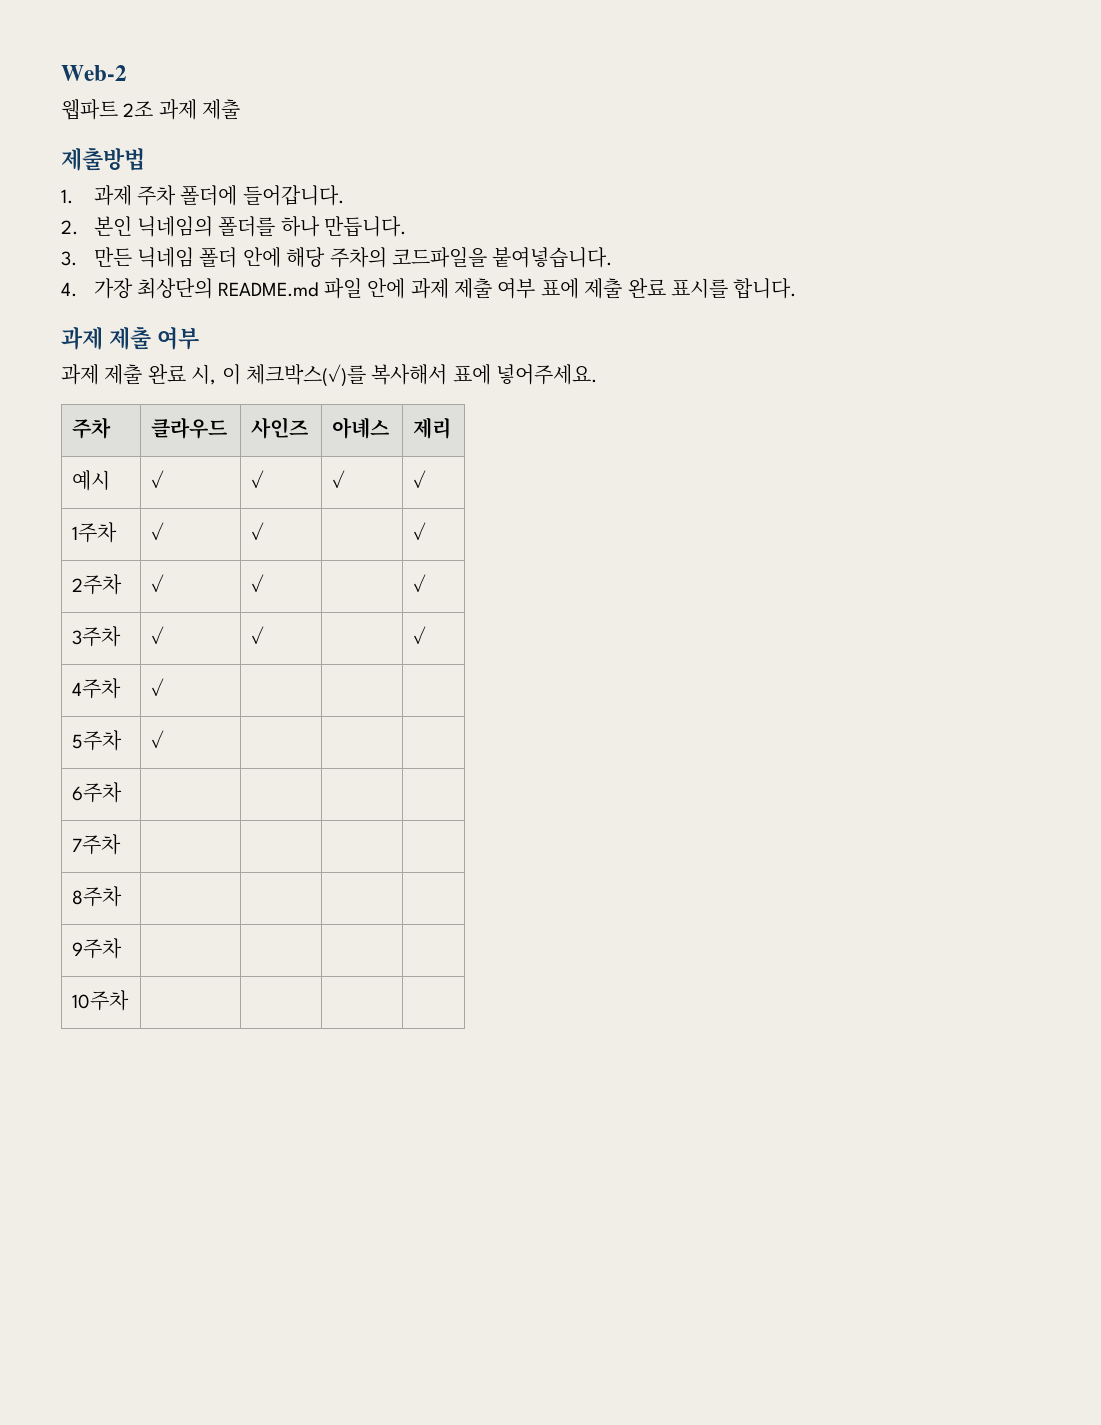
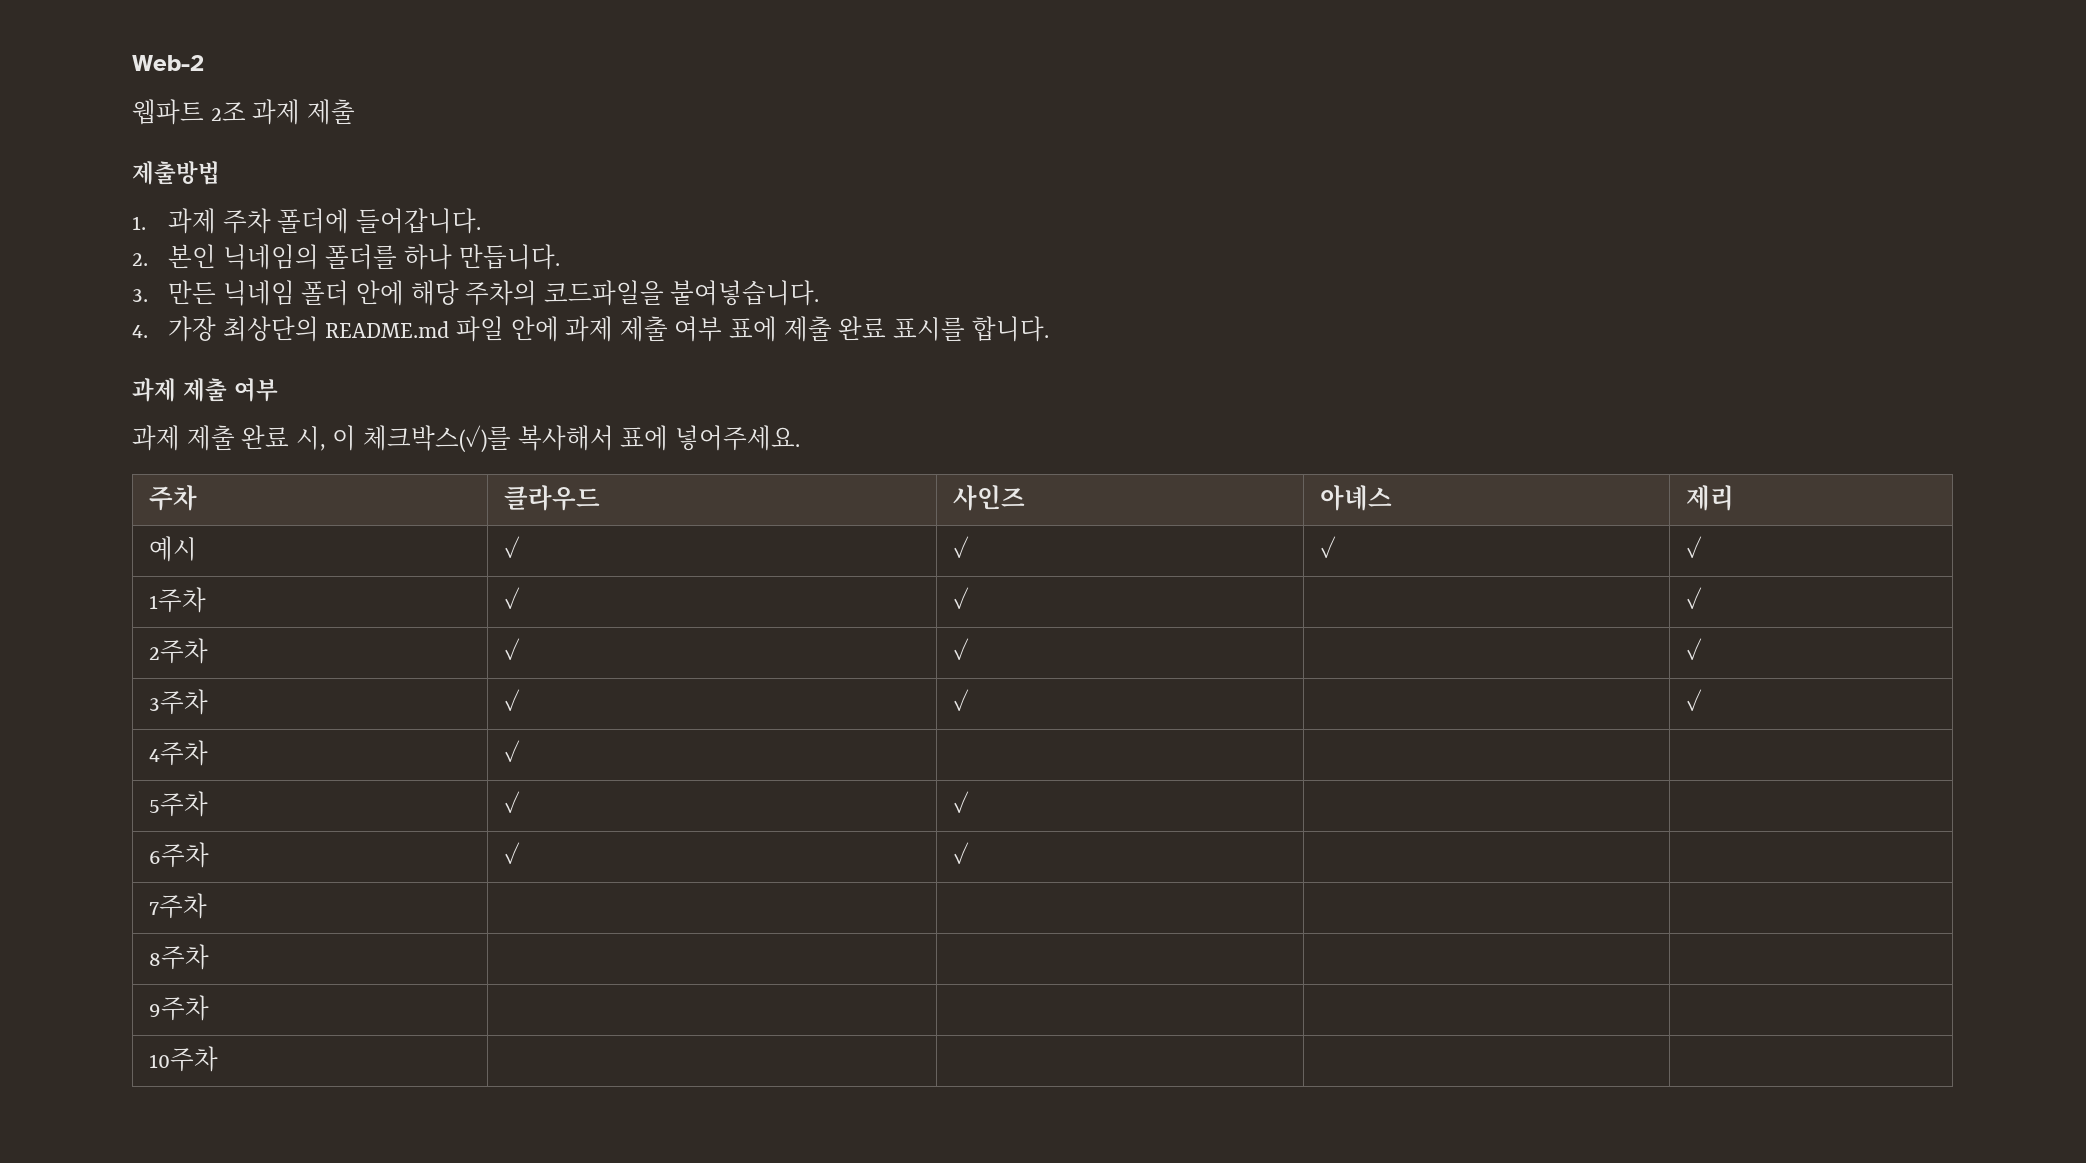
(165, 739) none -> [952,791,969,813] ✓
(123, 792) | -> [503,842,520,864] [952,842,969,864] ✓ | ✓

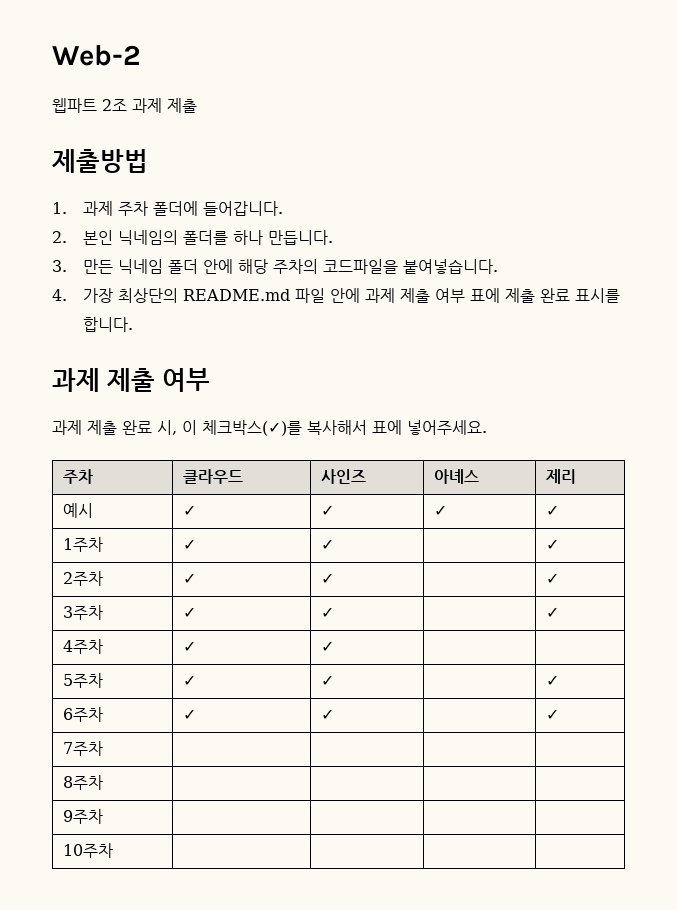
(520, 751) none -> [321,641,335,652] ✓
(969, 802) none -> [546,675,560,686] ✓
(969, 853) none -> [546,709,560,720] ✓

